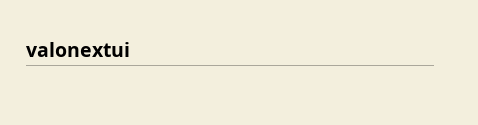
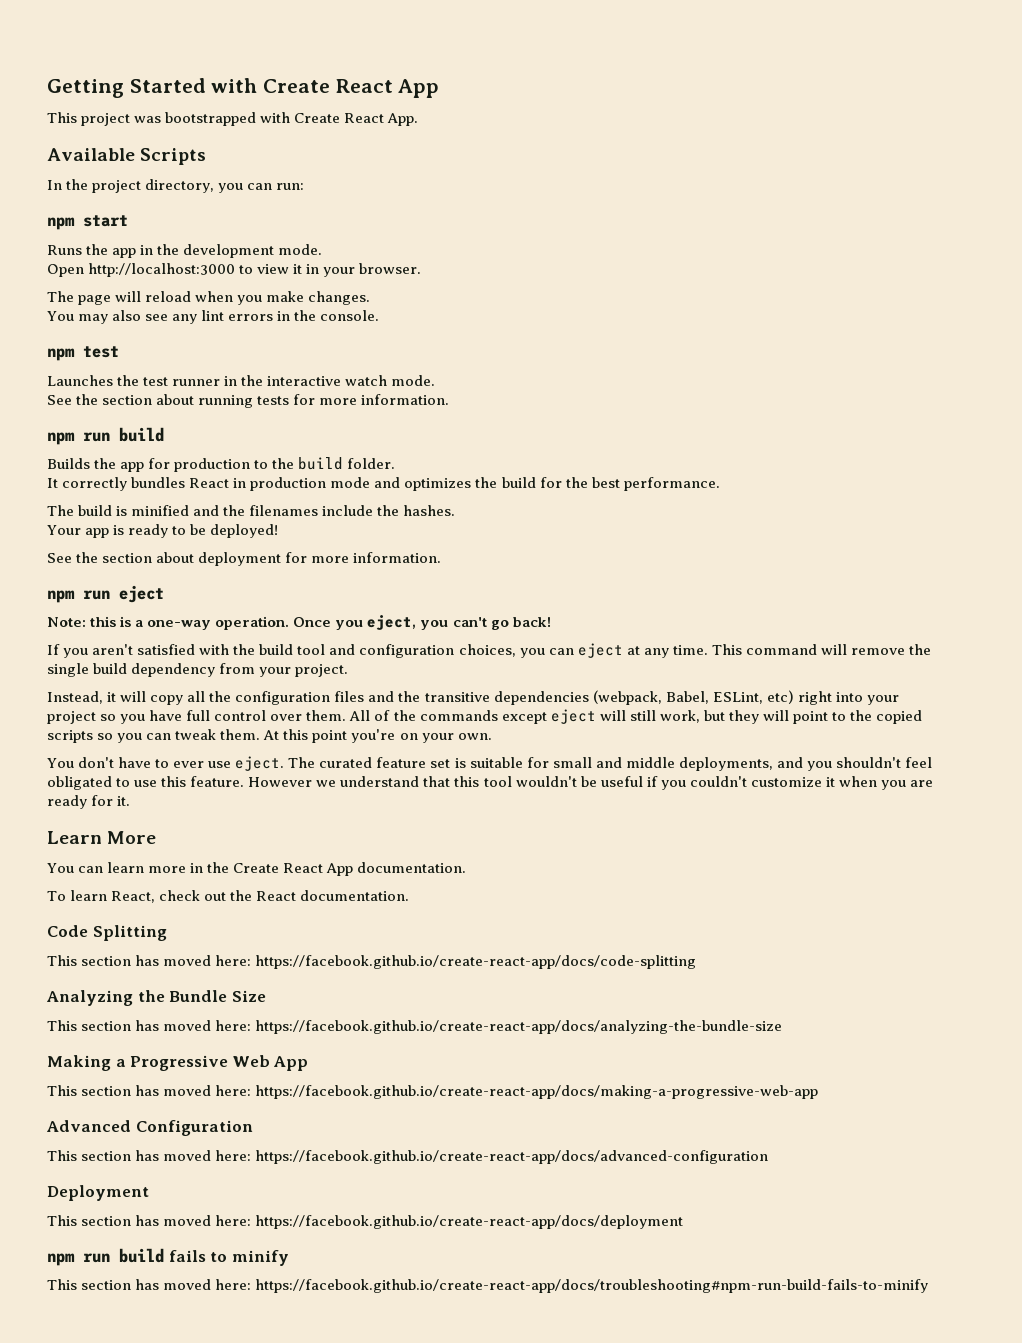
[26,42,130,57] valonextui -> [47,78,440,98] [47,112,419,126] [47,148,207,165] [47,179,305,193] [47,215,128,230] [47,244,323,258] [47,263,422,277] [47,291,371,305] [47,310,380,324] [47,346,119,361] [47,375,436,386] [47,394,450,408] [47,427,164,445] [47,457,396,472] [47,477,720,491] [47,505,456,516] [47,524,279,538] [47,552,442,566] [47,585,164,603] [47,615,551,630] [47,643,932,658] [47,663,349,677] [47,690,899,705] [47,709,923,724] [47,729,492,743] [47,756,933,771] [47,776,934,790] [47,795,131,809] [47,831,157,844] [47,862,467,876] [47,890,410,903] [47,925,167,941] [47,955,697,969] [46,990,266,1006] [47,1020,783,1034] [47,1055,309,1071] [47,1085,819,1099] [46,1120,253,1136] [47,1150,769,1164] [47,1185,149,1201] [47,1215,684,1229] [47,1248,289,1266] [47,1279,929,1293] Getting Started with Create React App // This project was bootstrapped with Create React App. // Available Scripts // In the project directory, you can run: // npm start // Runs the app in the development mode. // Open http://localhost:3000 to view it in your browser. // The page will reload when you make changes. // You may also see any lint errors in the console. // npm test // Launches the test runner in the interactive watch mode. // See the section about running tests for more information. // npm run build // Builds the app for production to the build folder. // It correctly bundles React in production mode and optimizes the build for the best performance. // The build is minified and the filenames include the hashes. // Your app is ready to be deployed! // See the section about deployment for more information. // npm run eject // Note: this is a one-way operation. Once you eject, you can't go back! // If you aren't satisfied with the build tool and configuration choices, you can eject at any time. This command will remove the single build dependency from your project. // Instead, it will copy all the configuration files and the transitive dependencies (webpack, Babel, ESLint, etc) right into your project so you have full control over them. All of the commands except eject will still work, but they will point to the copied scripts so you can tweak them. At this point you're on your own. // You don't have to ever use eject. The curated feature set is suitable for small and middle deployments, and you shouldn't feel obligated to use this feature. However we understand that this tool wouldn't be useful if you couldn't customize it when you are ready for it. // Learn More // You can learn more in the Create React App documentation. // To learn React, check out the React documentation. // Code Splitting // This section has moved here: https://facebook.github.io/create-react-app/docs/code-splitting // Analyzing the Bundle Size // This section has moved here: https://facebook.github.io/create-react-app/docs/analyzing-the-bundle-size // Making a Progressive Web App // This section has moved here: https://facebook.github.io/create-react-app/docs/making-a-progressive-web-app // Advanced Configuration // This section has moved here: https://facebook.github.io/create-react-app/docs/advanced-configuration // Deployment // This section has moved here: https://facebook.github.io/create-react-app/docs/deployment // npm run build fails to minify // This section has moved here: https://facebook.github.io/create-react-app/docs/troubleshooting#npm-run-build-fails-to-minify

